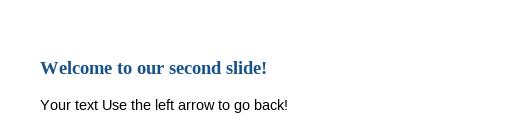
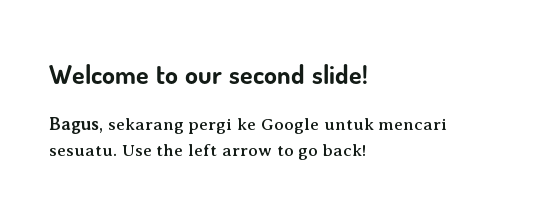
[40,100,98,110] Your text -> [49,117,448,134] [49,146,117,156] Bagus, sekarang pergi ke Google untuk mencari sesuatu.

